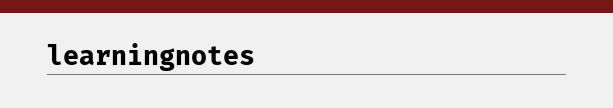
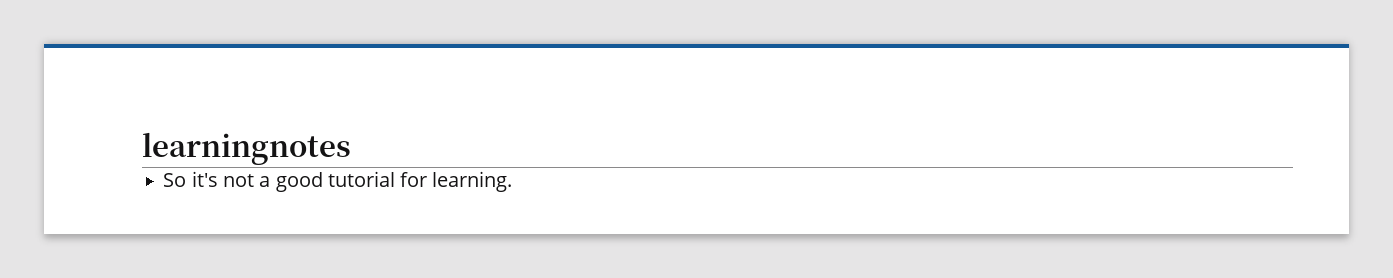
(255, 57) none -> [163,171,513,192] // So it's not a good tutorial for learning.

